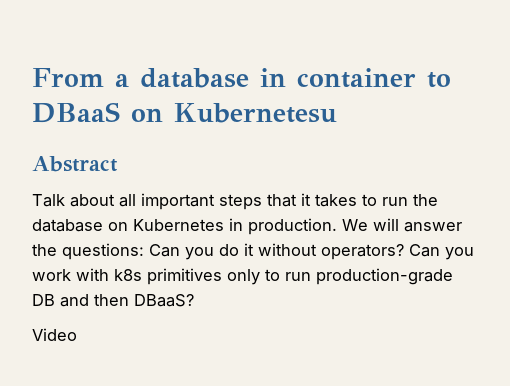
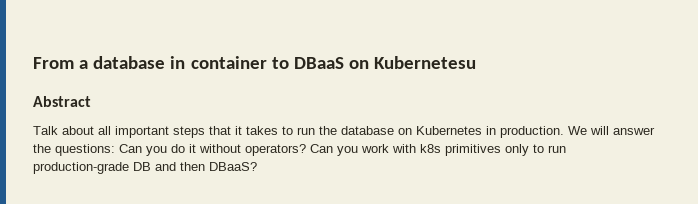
[32,328,77,341] // Video -> (257, 166) none

